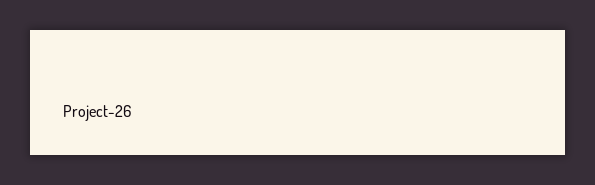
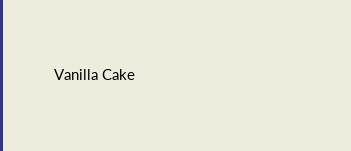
[63,105,131,121] Project-26 -> [54,69,135,80] Vanilla Cake

